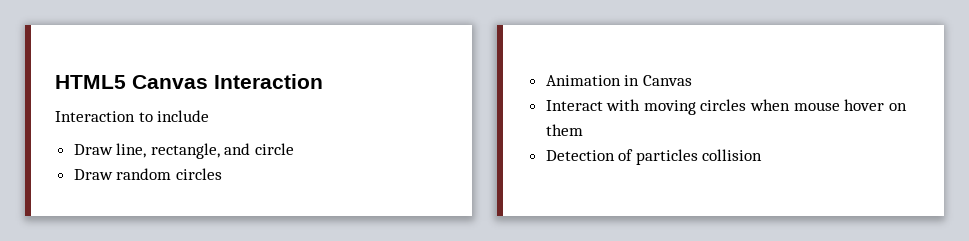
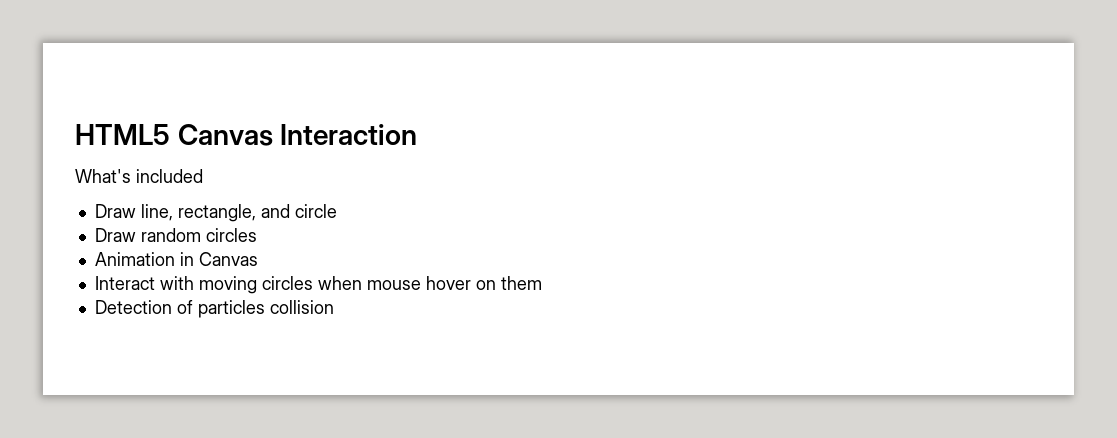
[55,110,210,122] Interaction to include -> [75,169,203,183] What's included

